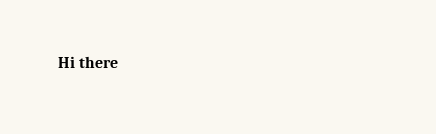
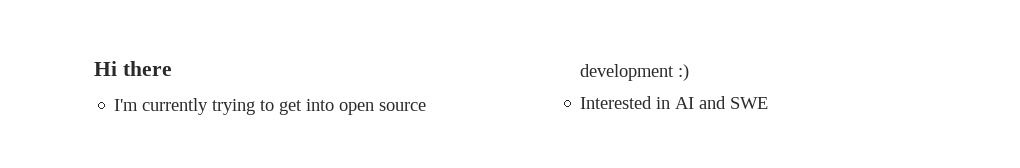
(119, 62) none -> [114,98,427,115] [580,64,690,81] [580,96,769,109] // I'm currently trying to get into open source development :) // Interested in AI and SWE

